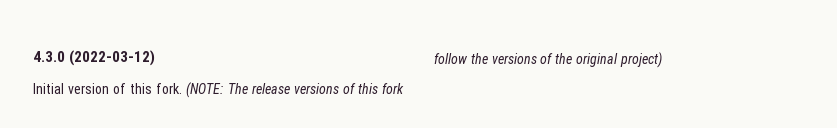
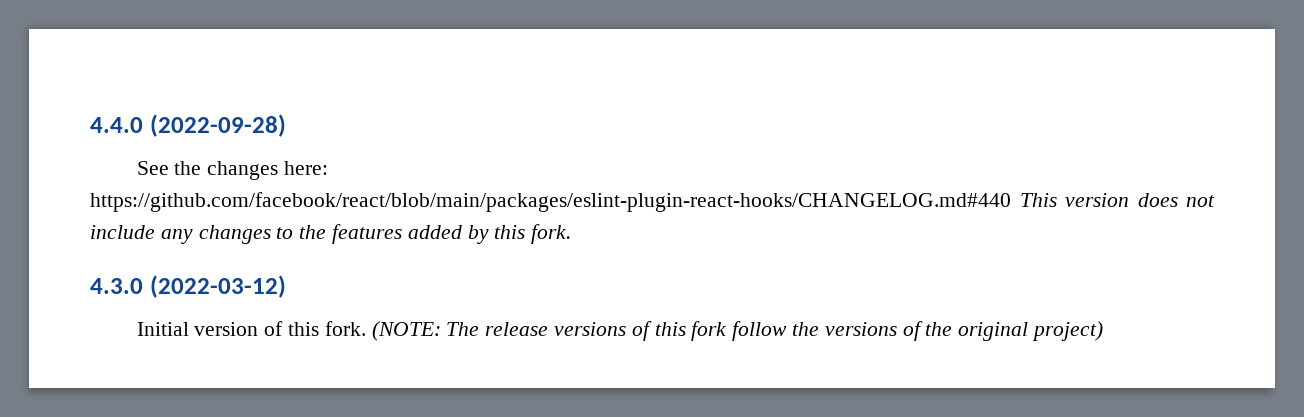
(33, 56) none -> [90,114,286,137] [136,161,329,180] [90,192,1215,212] [90,224,572,244] 4.4.0 (2022-09-28) // See the changes here: https://github.com/facebook/react/blob/main/packages/eslint-plugin-react-hooks/CHANGELOG.md#440 This version does not include any changes to the features added by this fork. //

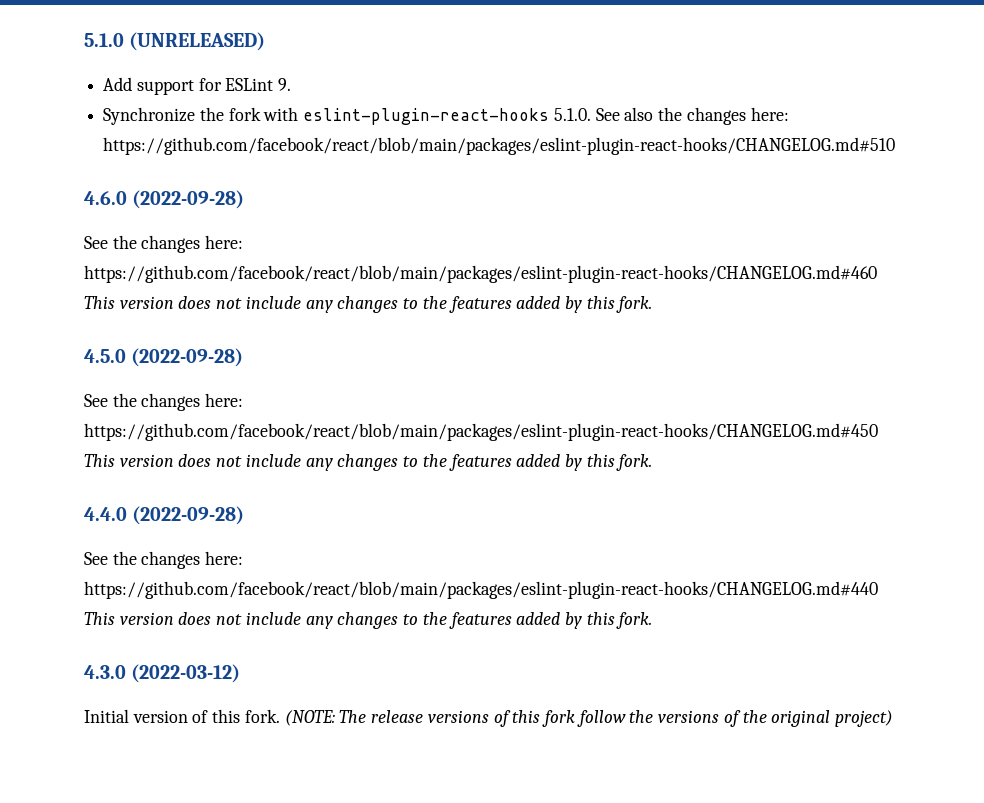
(90, 125) none -> [84,32,266,51] [103,77,292,95] [103,107,789,125] [103,137,896,155] [84,190,245,209] [84,235,244,253] [84,265,877,283] [84,296,653,313] [84,348,244,367] [84,393,244,411] [84,423,878,441] [84,454,653,471] 5.1.0 (UNRELEASED) // Add support for ESLint 9. // Synchronize the fork with eslint-plugin-react-hooks 5.1.0. See also the changes here: https://github.com/facebook/react/blob/main/packages/eslint-plugin-react-hooks/CHANGELOG.md#510 // 4.6.0 (2022-09-28) // See the changes here: https://github.com/facebook/react/blob/main/packages/eslint-plugin-react-hooks/CHANGELOG.md#460 This version does not include any changes to the features added by this fork. // 4.5.0 (2022-09-28) // See the changes here: https://github.com/facebook/react/blob/main/packages/eslint-plugin-react-hooks/CHANGELOG.md#450 This version does not include any changes to the features added by this fork. //

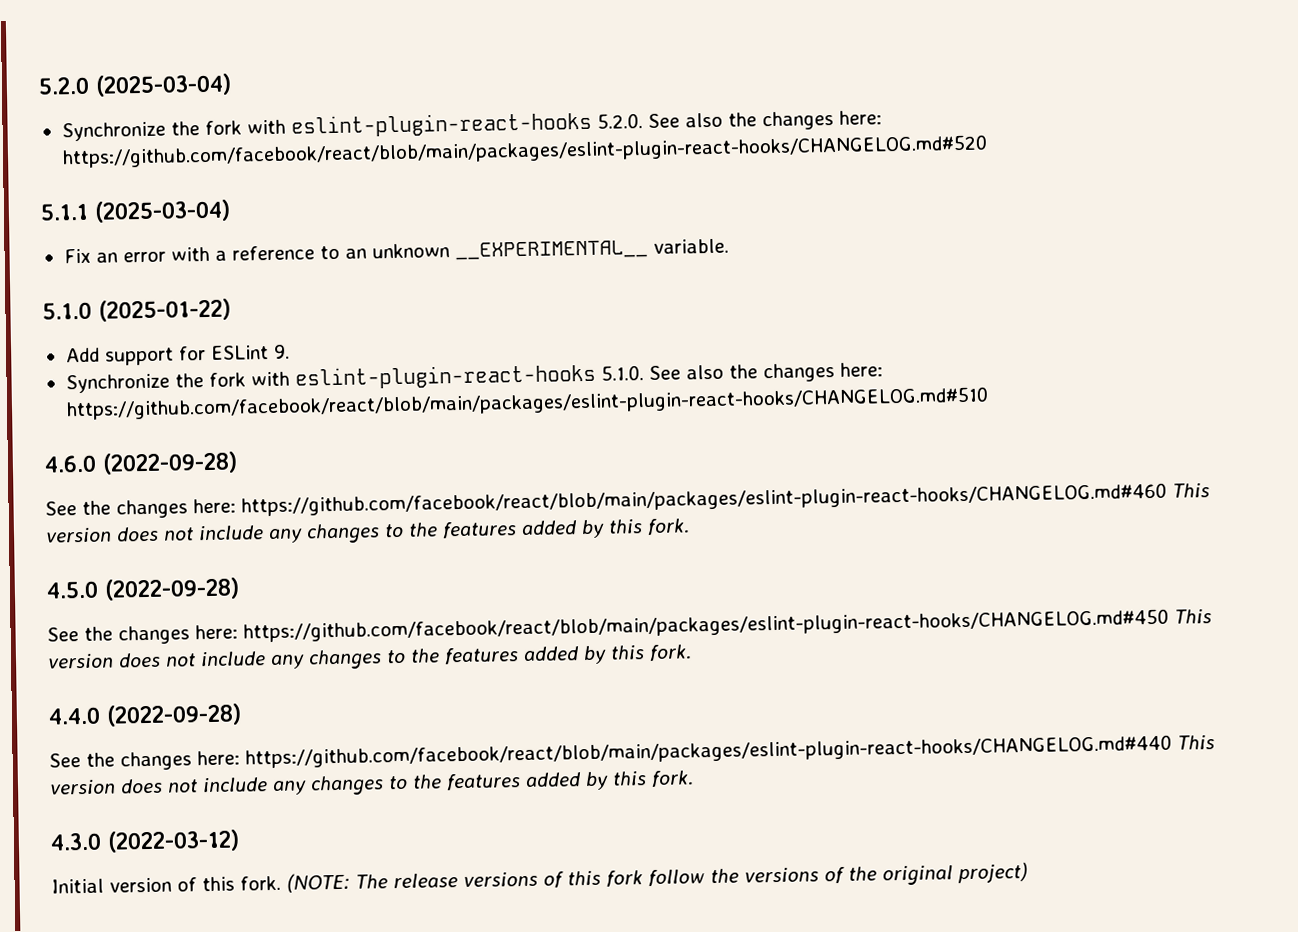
[84,32,266,51] 5.1.0 (UNRELEASED) -> [38,73,232,97] [61,110,882,142] [61,134,988,169] [40,199,231,223] [63,238,729,264] [42,298,231,322] 5.2.0 (2025-03-04) // Synchronize the fork with eslint-plugin-react-hooks 5.2.0. See also the changes here: https://github.com/facebook/react/blob/main/packages/eslint-plugin-react-hooks/CHANGELOG.md#520 // 5.1.1 (2025-03-04) // Fix an error with a reference to an unknown __EXPERIMENTAL__ variable. // 5.1.0 (2025-01-22)

